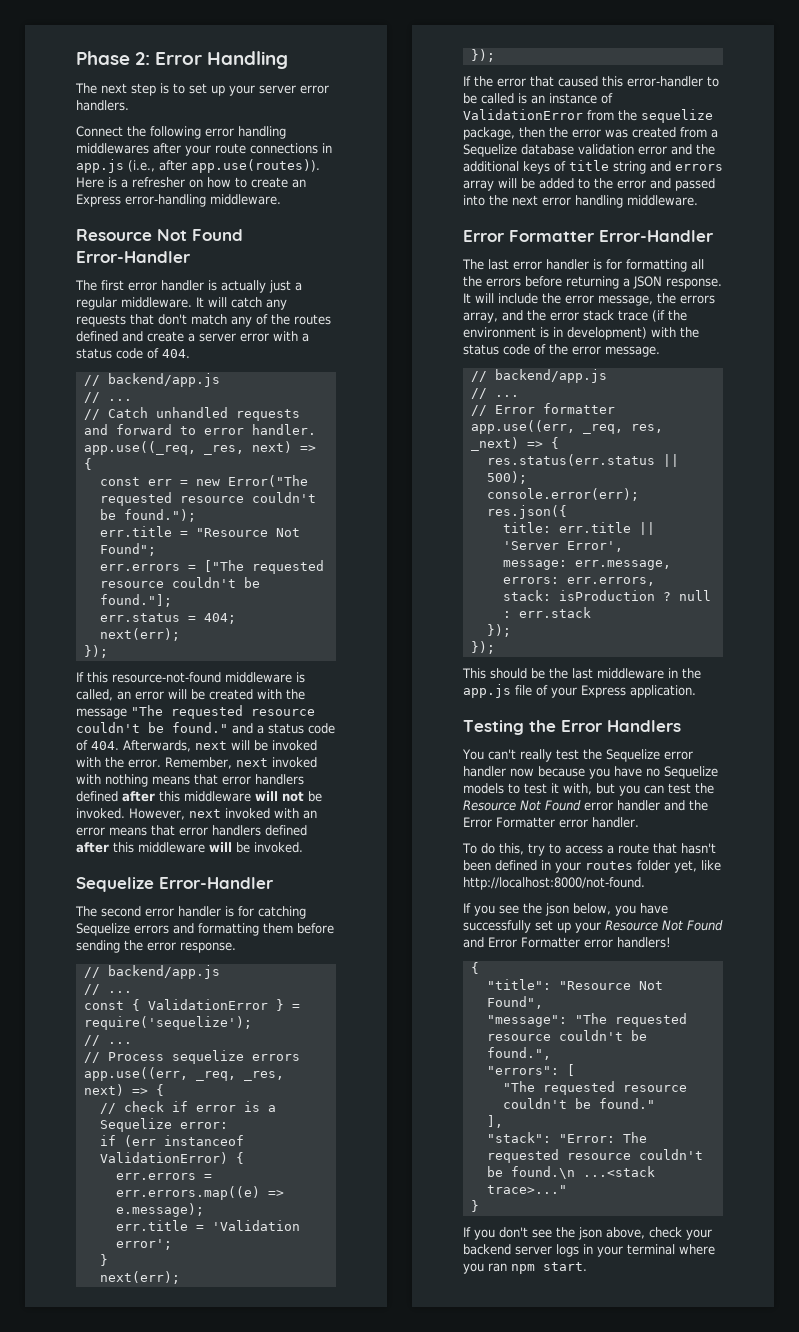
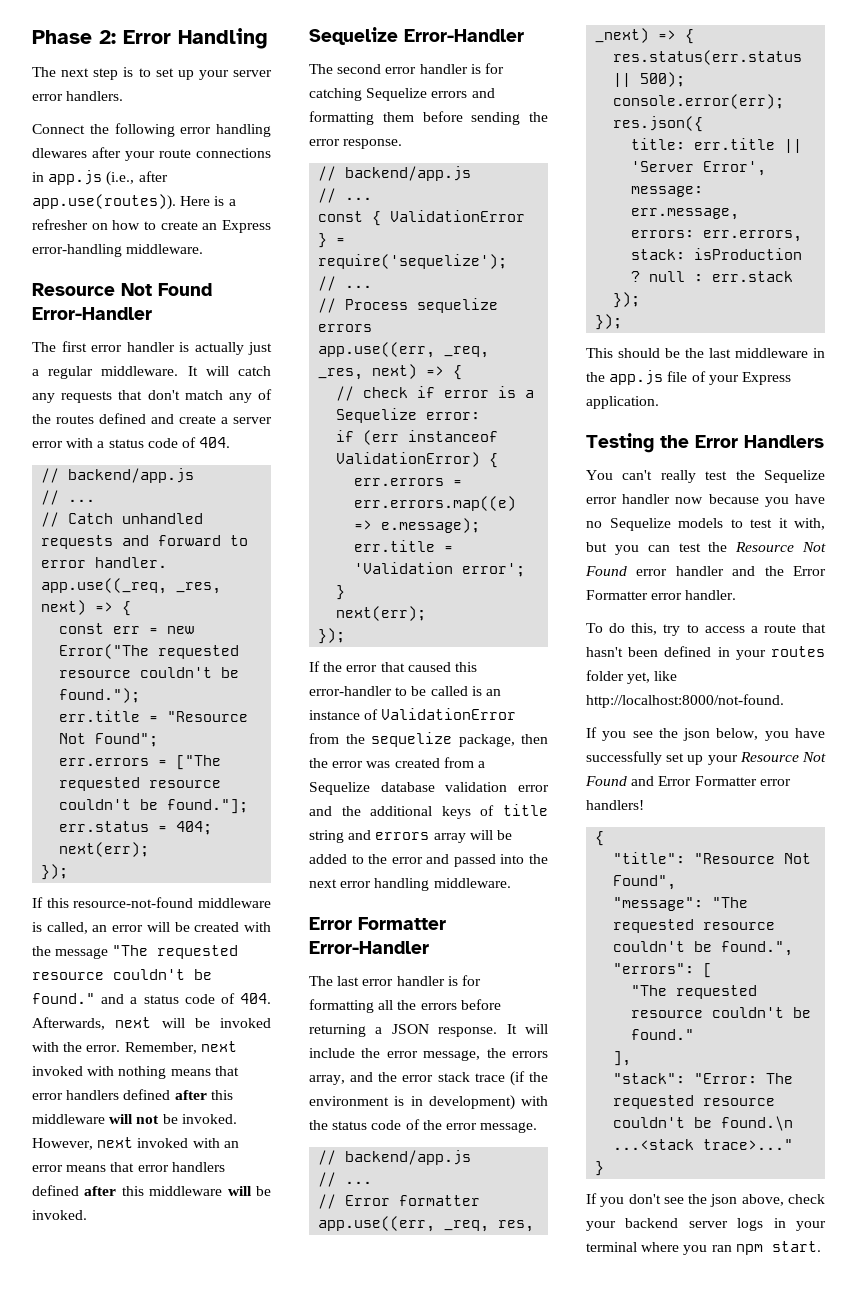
[76,143,149,154] middlewares -> [32,148,87,158] dlewares

